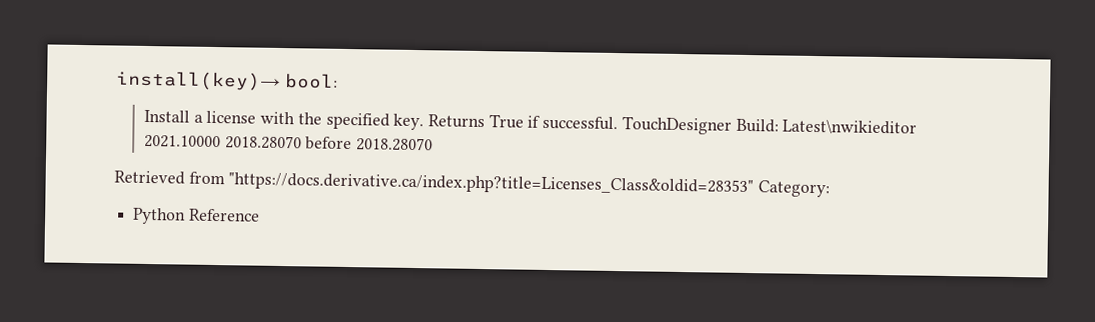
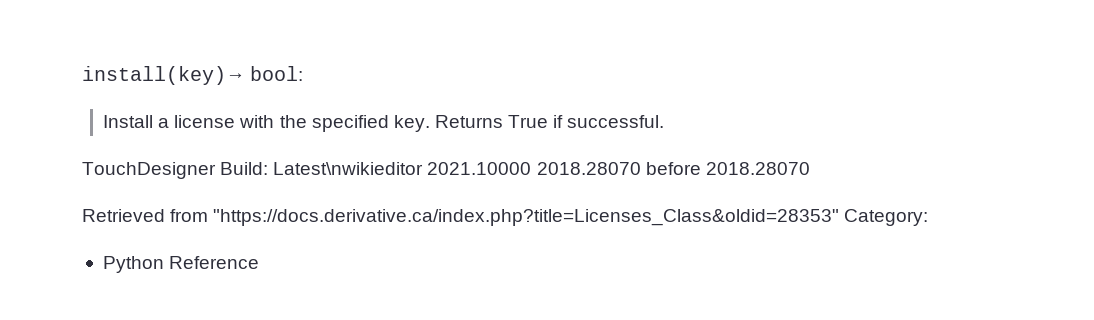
(619, 123) none -> (665, 121) //

